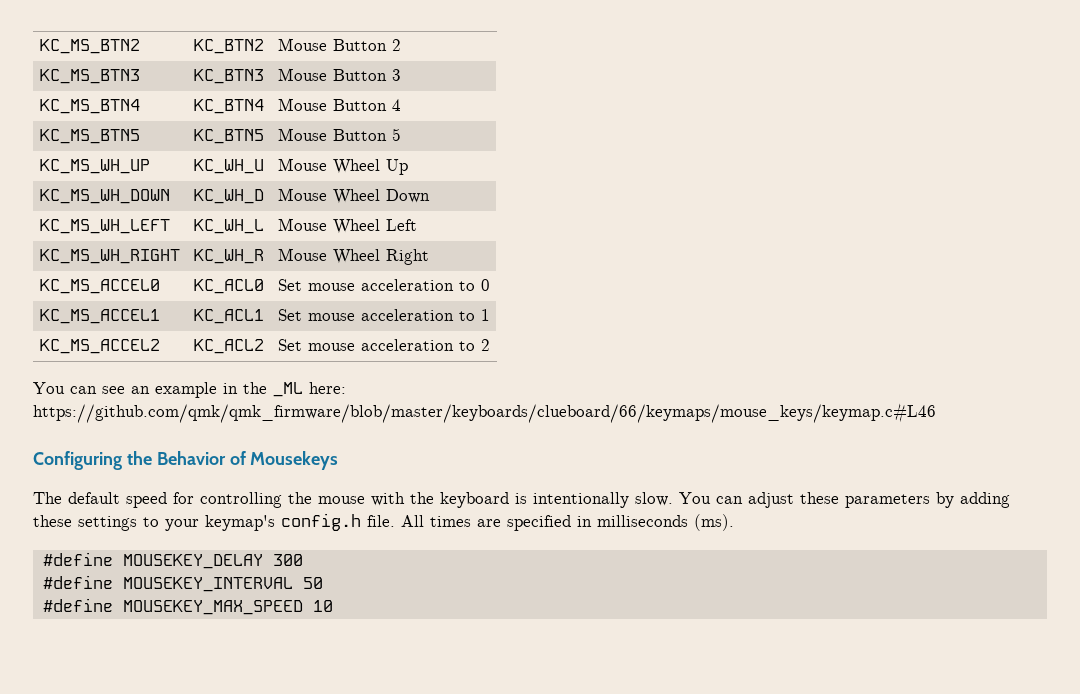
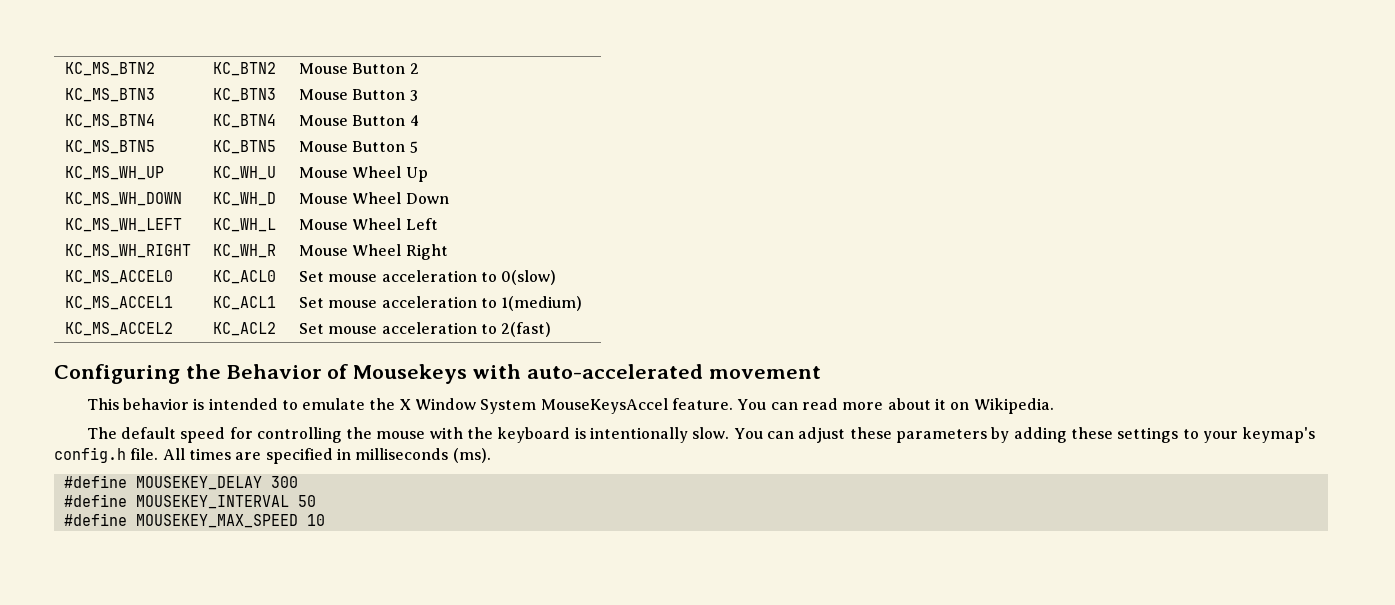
[480,279,490,291] 0 -> [501,270,557,285] 0(slow)
[480,309,490,321] 1 -> [501,296,583,311] 1(medium)
[480,339,490,351] [33,382,346,398] [33,403,936,423] 2 // You can see an example in the _ML here: https://github.com/qmk/qmk_firmware/blob/master/keyboards/clueboard/66/keymaps/mouse_keys/keymap.c#L46 -> [501,322,552,337] 2(fast)
(339, 460) none -> [473,364,821,379] [86,398,1054,414] with auto-accelerated movement // This behavior is intended to emulate the X Window System MouseKeysAccel feature. You can read more about it on Wikipedia.

